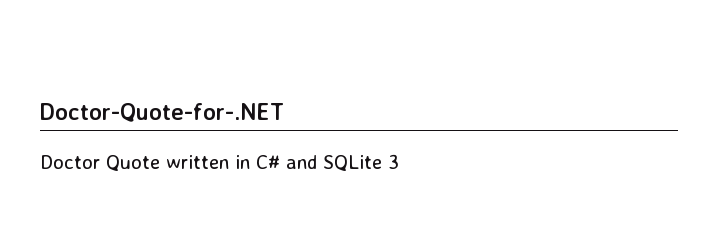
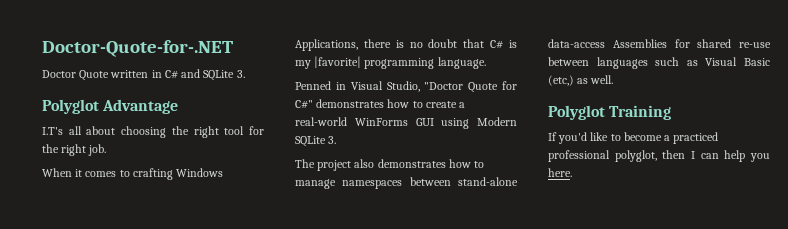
[388,154,399,169] 3 -> [236,70,245,78] [42,99,179,114] [42,126,264,138] [42,144,107,156] [42,168,224,180] [295,39,517,51] [295,56,486,69] [295,81,517,93] [295,99,466,109] [295,117,517,129] [295,136,337,147] [295,159,485,171] [295,177,518,189] [548,39,771,48] [548,57,770,69] [548,75,614,86] [548,105,672,120] [548,132,719,144] [548,150,770,162] [548,168,572,177] 3. // Polyglot Advantage // I.T's all about choosing the right tool for the right job. // When it comes to crafting Windows Applications, there is no doubt that C# is my |favorite| programming language. // Penned in Visual Studio, "Doctor Quote for C#" demonstrates how to create a real-world WinForms GUI using Modern SQLite 3. // The project also demonstrates how to manage namespaces between stand-alone data-access Assemblies for shared re-use between languages such as Visual Basic (etc,) as well. // Polyglot Training // If you'd like to become a practiced professional polyglot, then I can help you here.

